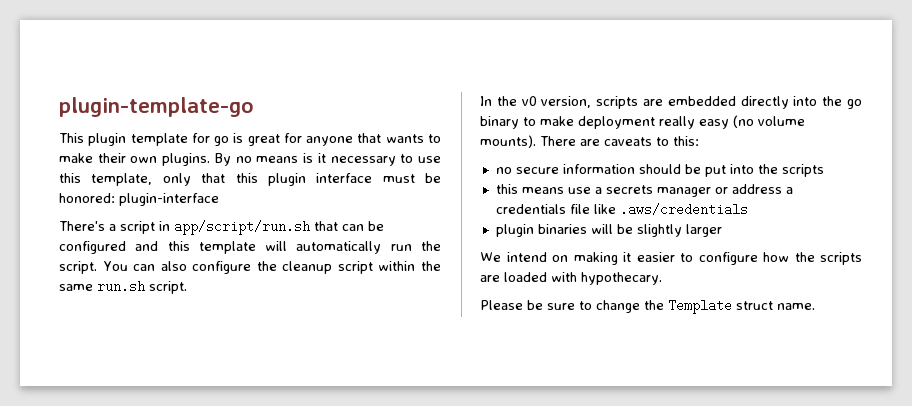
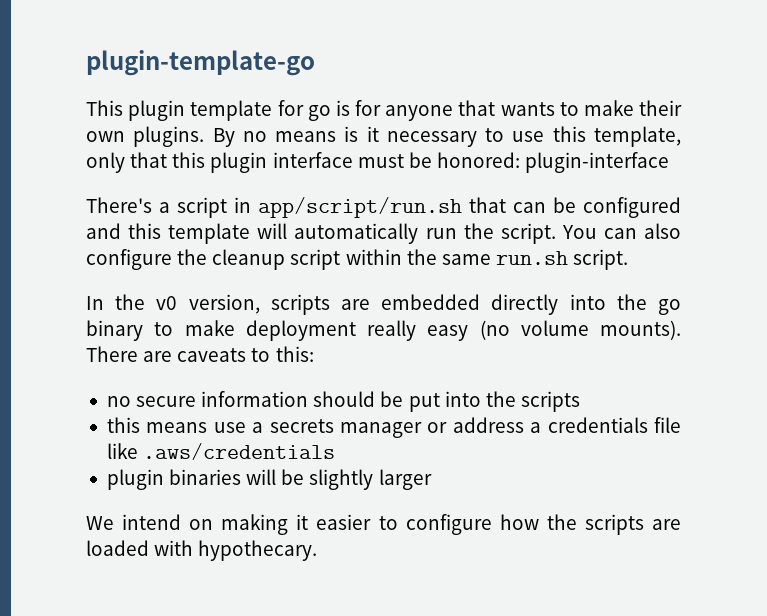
[247,134,280,146] great -> (350, 108) none
[480,299,815,314] // Please be sure to change the Template struct name. -> (318, 550) none

